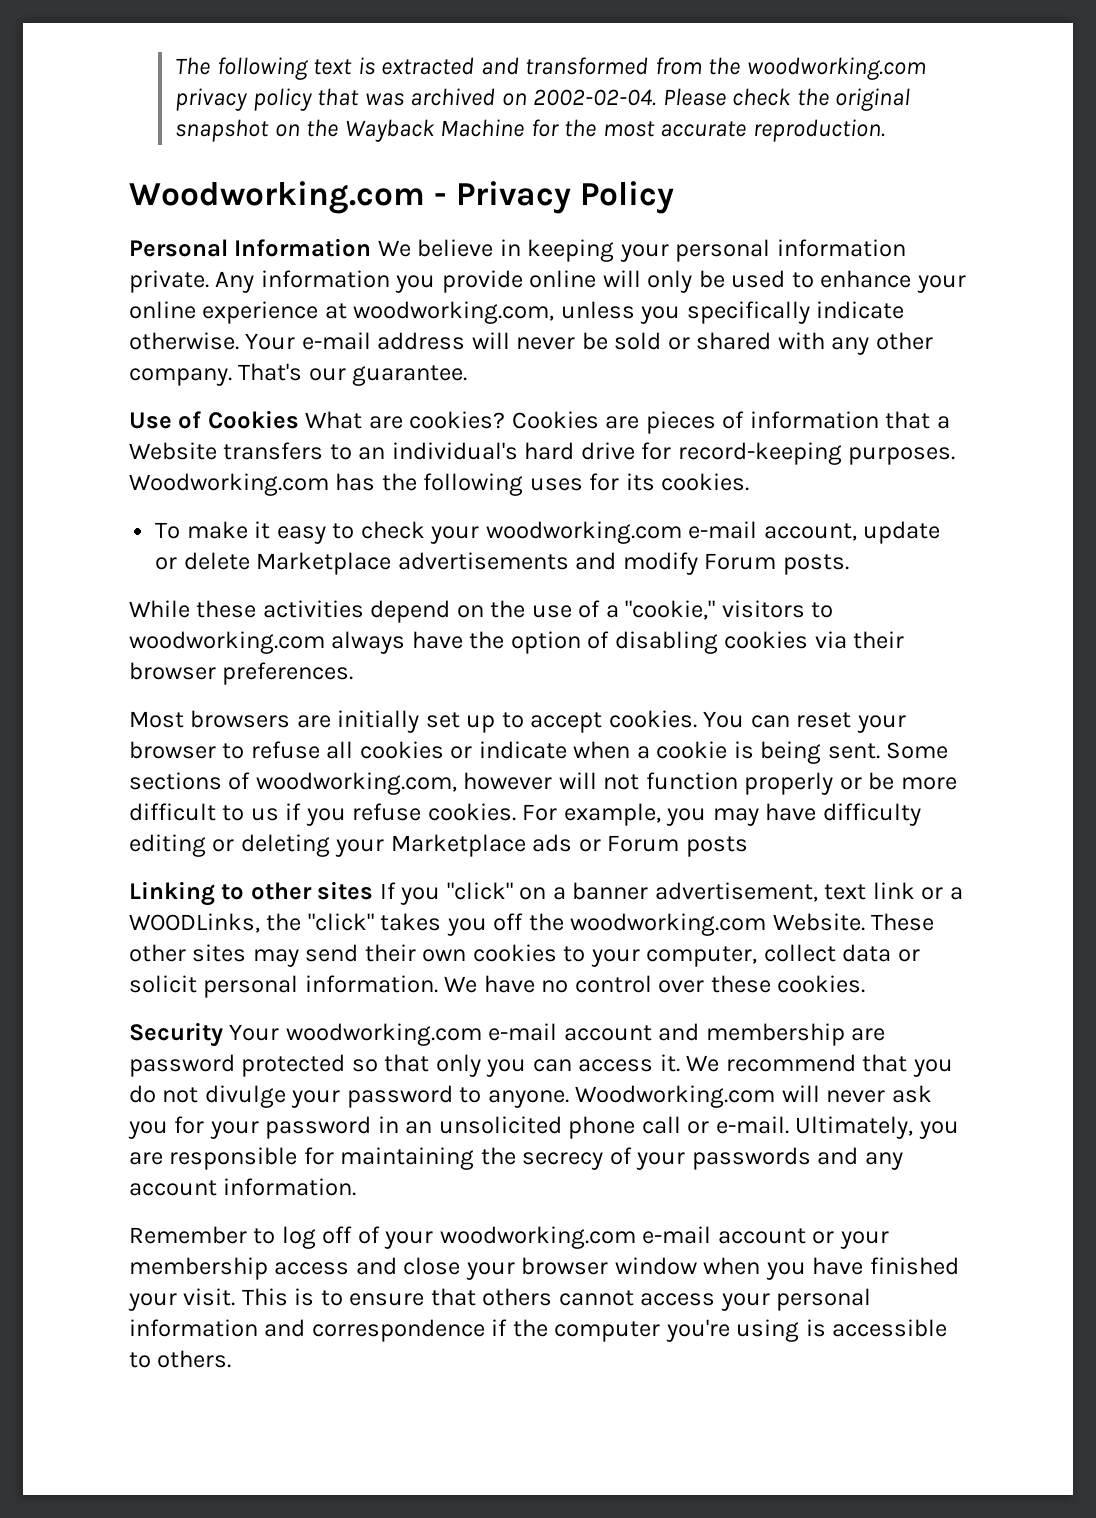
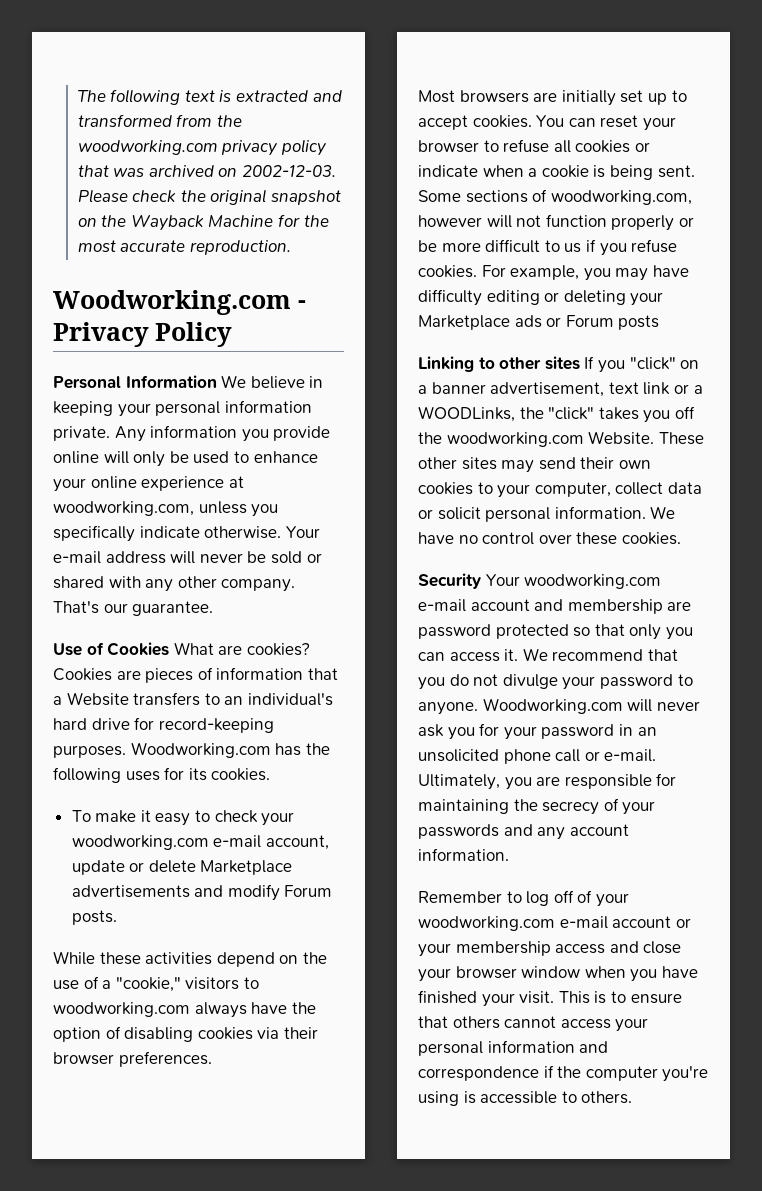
[533,89,657,106] 2002-02-04. -> [242,165,337,177] 2002-12-03.

